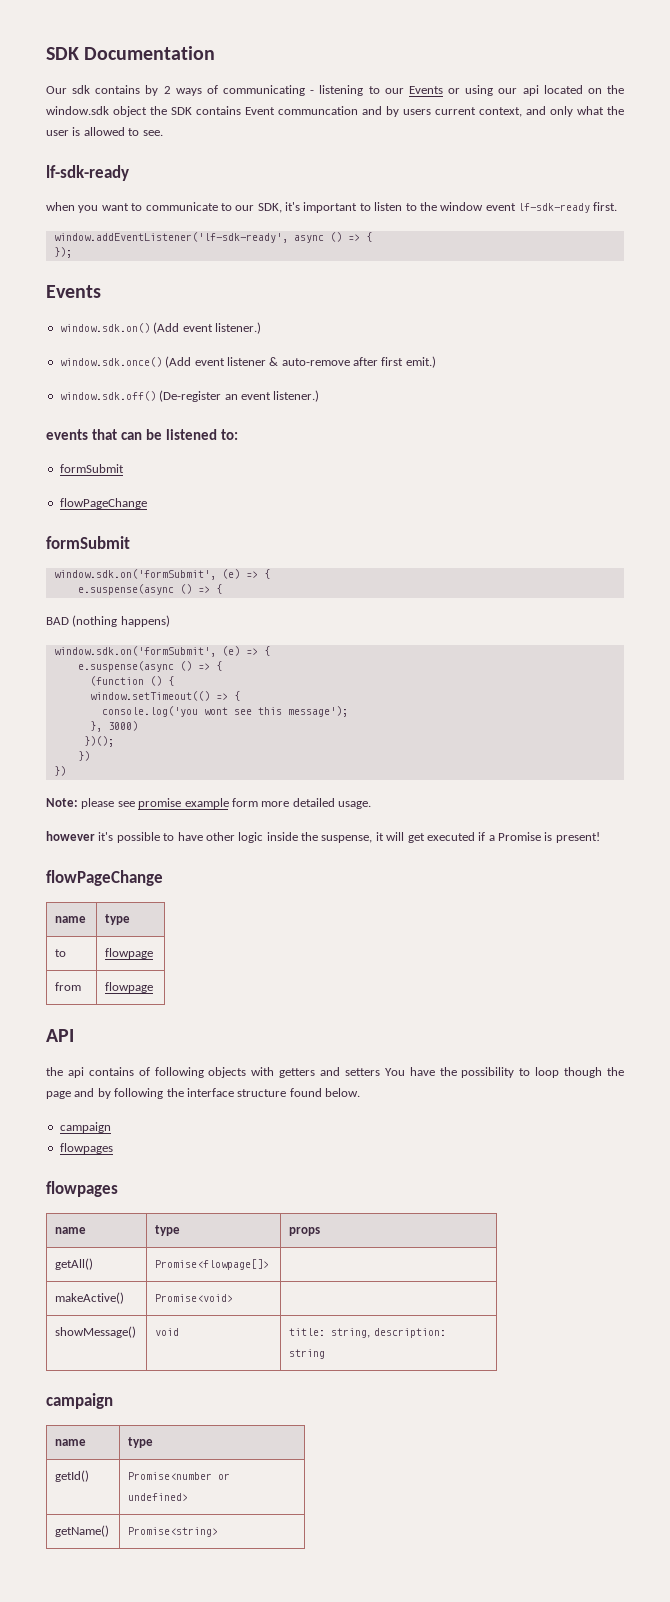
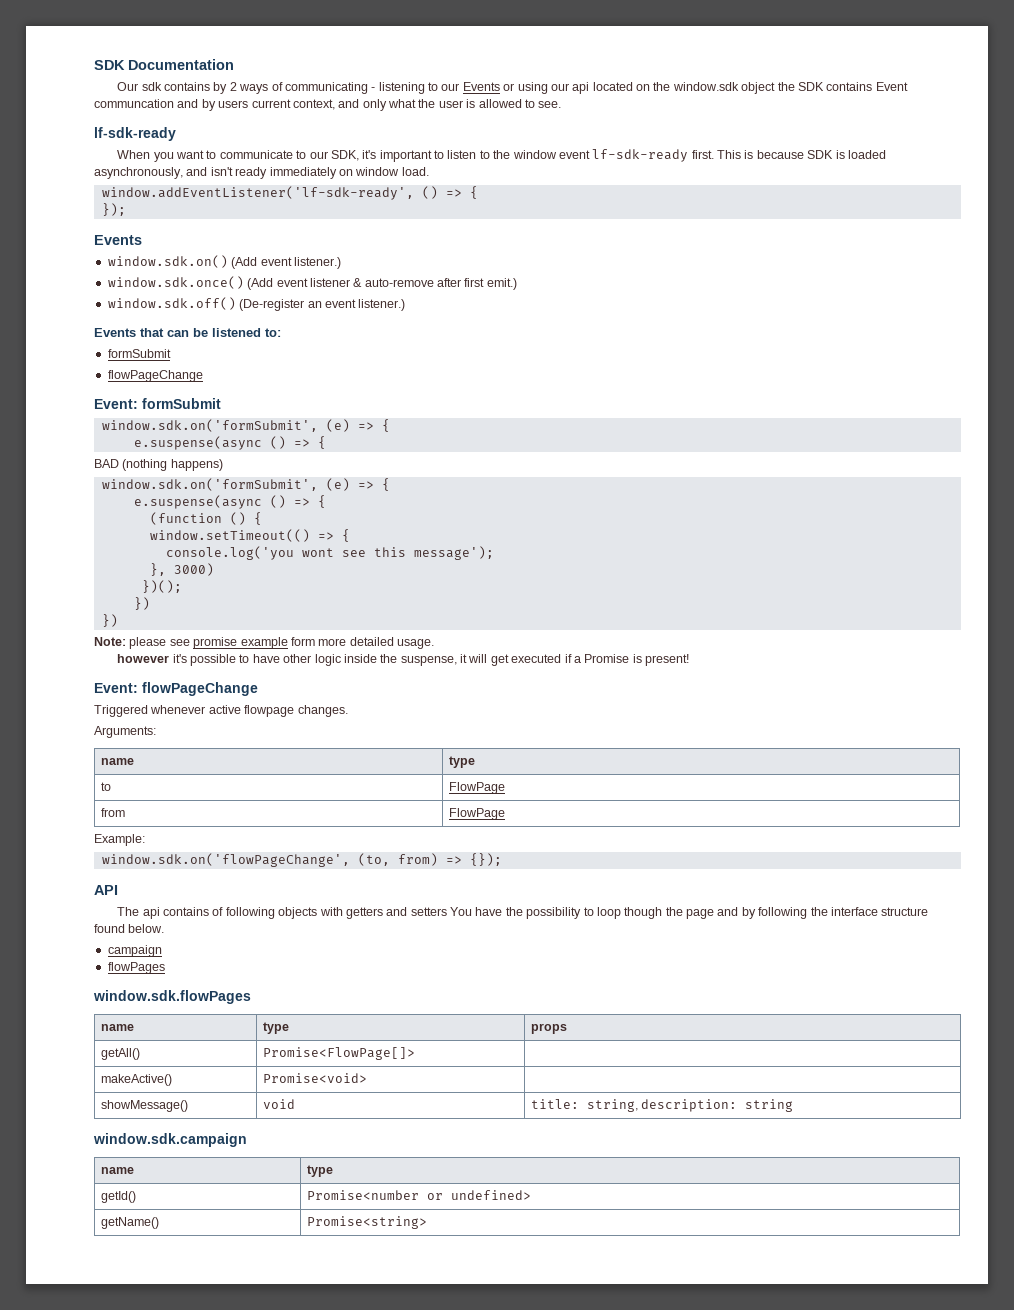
[46,202,75,211] when -> [117,150,151,159] When
(618, 206) none -> [717,150,886,159] [94,167,429,179] This is because SDK is loaded asynchronously, and isn't ready immediately on window load.
[293,235,324,243] async -> (414, 193) none
[46,429,88,440] events -> [94,328,136,337] Events
(147, 503) none -> [94,399,138,409] Event:
[46,870,163,886] flowPageChange -> [94,682,258,696] [94,705,348,717] [94,726,156,738] Event: flowPageChange // Triggered whenever active flowpage changes. // Arguments:
[105,948,154,959] flowpage -> [448,782,505,794] FlowPage
[105,982,154,993] flowpage -> [448,808,505,820] [94,834,145,846] [101,853,502,867] FlowPage // Example: // window.sdk.on('flowPageChange', (to, from) => {});
[46,1067,63,1076] the -> [117,907,140,916] The
[59,1143,113,1154] [46,1181,118,1197] flowpages // flowpages -> [107,962,165,974] [93,990,251,1004] flowPages // window.sdk.flowPages
[155,1259,270,1270] Promise<flowpage[]> -> [262,1047,415,1060] Promise<FlowPage[]>
[46,1393,113,1409] campaign -> [93,1133,247,1147] window.sdk.campaign

